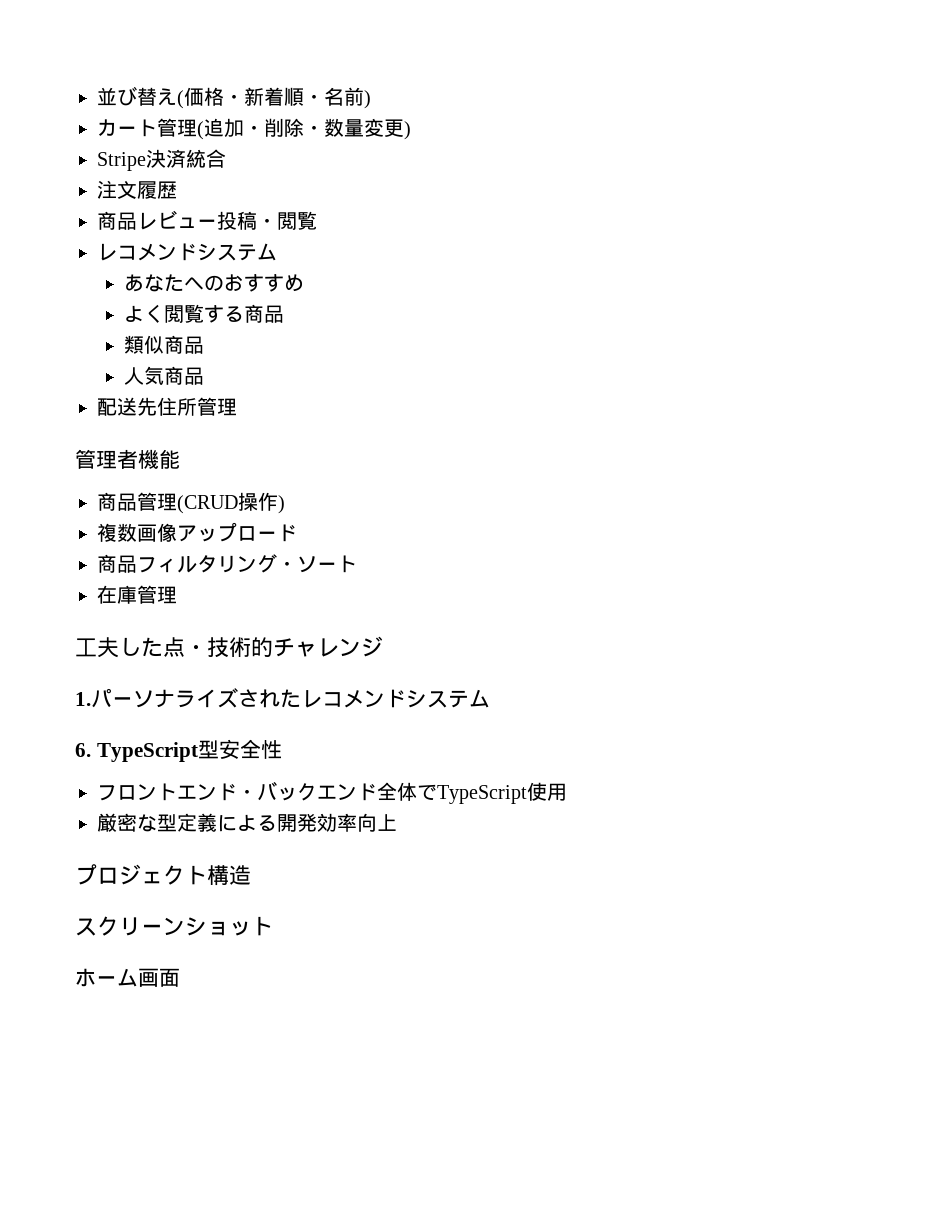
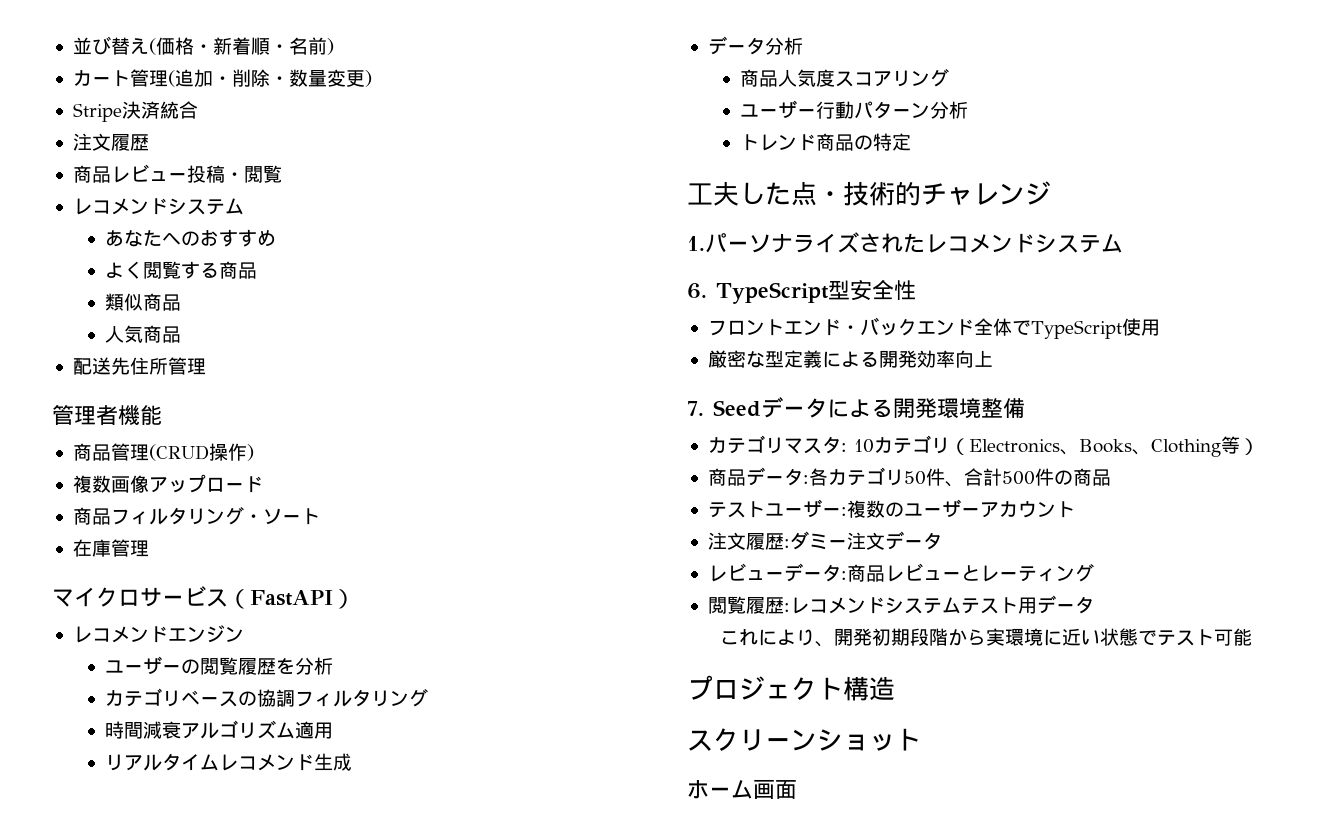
(177, 595) none -> [52,586,355,609] [72,625,244,643] [105,656,334,675] [105,688,429,707] [105,720,334,739] [105,753,353,771] [707,36,803,55] [740,69,950,87] [740,100,969,119] [740,133,912,151] // マイクロサービス（FastAPI） // レコメンドエンジン // ユーザーの閲覧履歴を分析 // カテゴリベースの協調フィルタリング // 時間減衰アルゴリズム適用 // リアルタイムレコメンド生成 // データ分析 // 商品人気度スコアリング // ユーザー行動パターン分析 // トレンド商品の特定
(397, 822) none -> [687,397,1025,419] [707,435,1259,457] [707,467,1111,487] [707,499,1075,518] [707,531,942,550] [707,563,1094,582] [707,595,1094,614] [719,628,1252,647] // 7. Seedデータによる開発環境整備 // カテゴリマスタ: 10カテゴリ（Electronics、Books、Clothing等） // 商品データ:各カテゴリ50件、合計500件の商品 // テストユーザー:複数のユーザーアカウント // 注文履歴:ダミー注文データ // レビューデータ:商品レビューとレーティング // 閲覧履歴:レコメンドシステムテスト用データ // これにより、開発初期段階から実環境に近い状態でテスト可能

